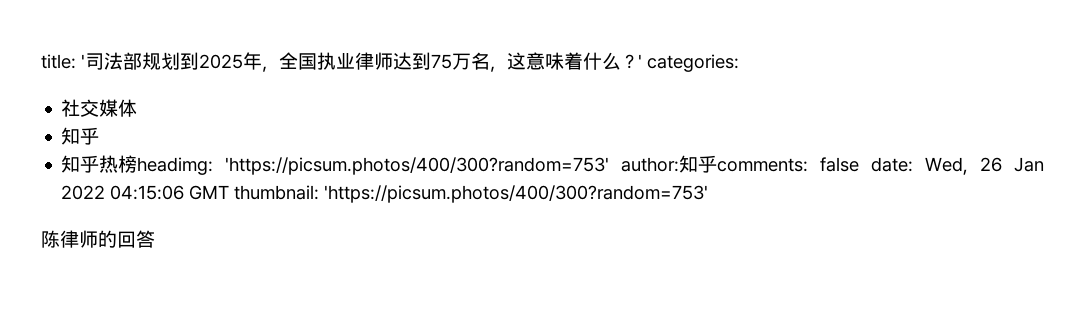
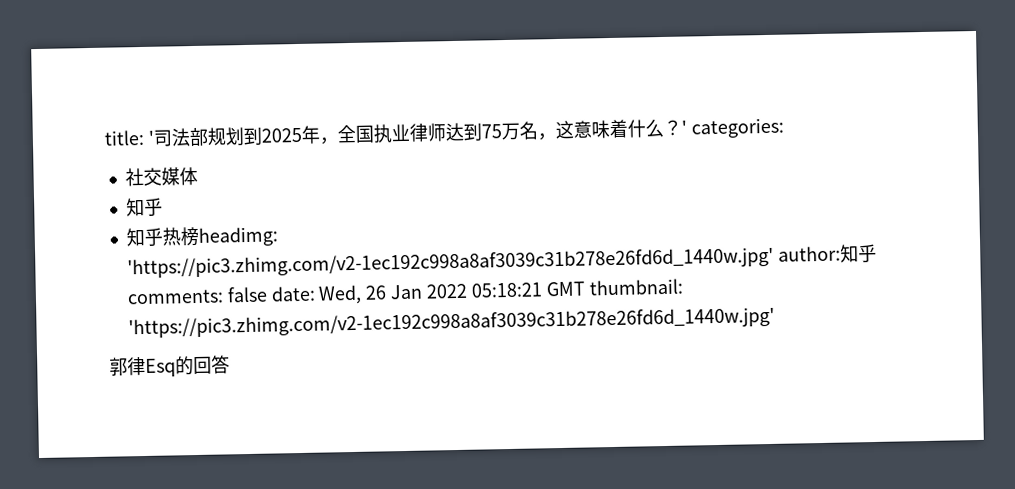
[225,157,610,175] 'https://picsum.photos/400/300?random=753' -> [126,246,774,279] 'https://pic3.zhimg.com/v2-1ec192c998a8af3039c31b278e26fd6d_1440w.jpg'
[110,185,185,200] 04:15:06 -> [470,282,543,298] 05:18:21
[324,185,709,203] [41,230,98,248] 'https://picsum.photos/400/300?random=753' // 陈律师 -> [127,306,775,339] [109,356,176,377] 'https://pic3.zhimg.com/v2-1ec192c998a8af3039c31b278e26fd6d_1440w.jpg' // 郭律Esq

